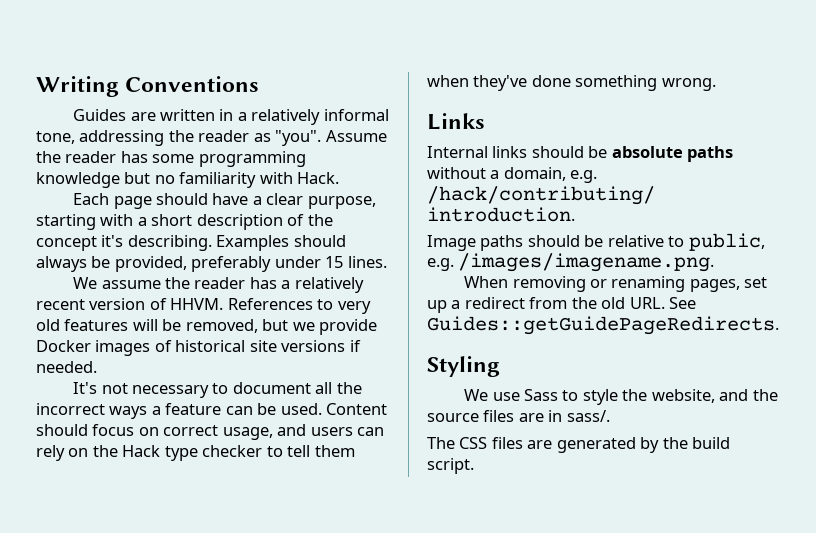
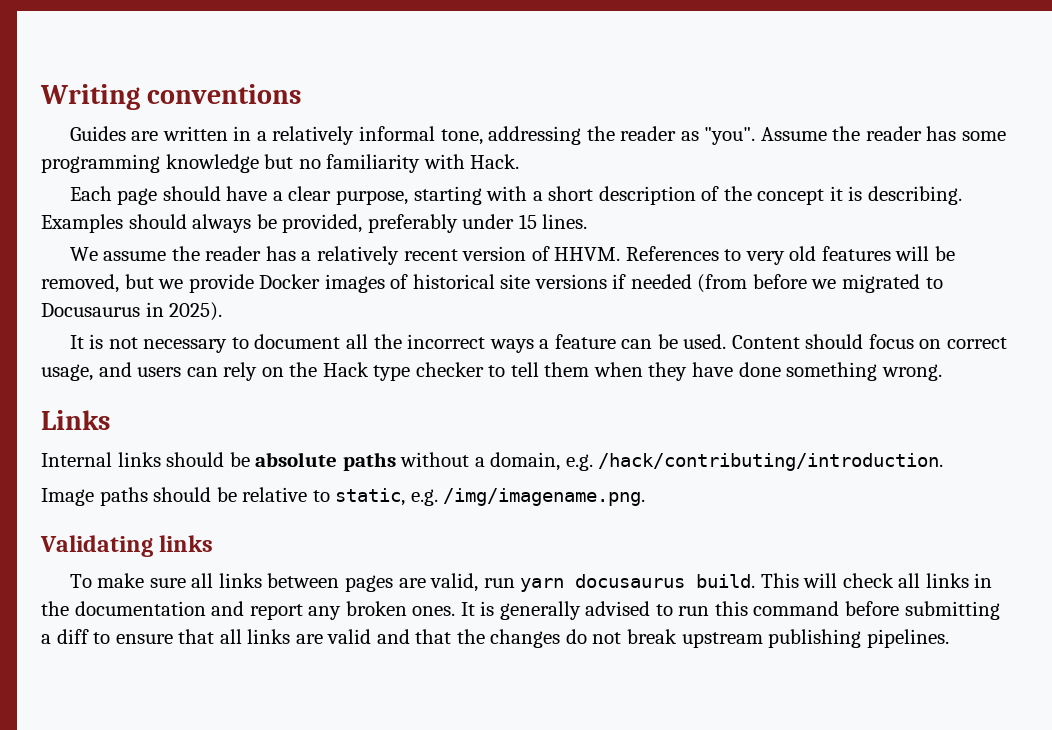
[125,76,260,92] Conventions -> [147,84,302,104] conventions
[101,235,124,247] it's -> [829,186,863,201] it is
[36,361,97,373] [73,382,98,394] needed. // It's -> [630,274,943,293] [41,302,223,321] [69,334,104,349] needed (from before we migrated to Docusaurus in 2025). // It is
[473,75,528,91] they've -> [648,362,734,381] they have
[688,233,765,251] [427,253,715,272] [464,276,768,292] [427,297,697,313] [427,316,779,335] [427,356,500,377] [464,389,778,405] [427,410,610,422] [427,437,731,453] [427,458,474,474] public, e.g. /images/imagename.png. // When removing or renaming pages, set up a redirect from the old URL. See Guides::getGuidePageRedirects. // Styling // We use Sass to style the website, and the source files are in sass/. // The CSS files are generated by the build script. -> [335,488,646,506] [40,535,214,557] [69,573,993,592] [41,601,1000,620] [41,629,949,648] static, e.g. /img/imagename.png. // Validating links // To make sure all links between pages are valid, run yarn docusaurus build. This will check all links in the documentation and report any broken ones. It is generally advised to run this command before submitting a diff to ensure that all links are valid and that the changes do not break upstream publishing pipelines.

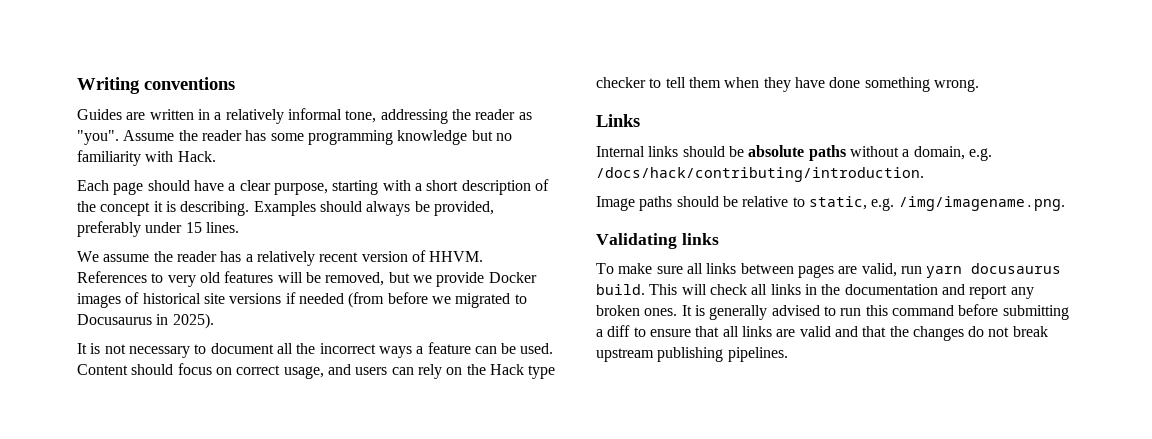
[598,453,944,471] /hack/contributing/introduction. -> [596,167,924,182] /docs/hack/contributing/introduction.

